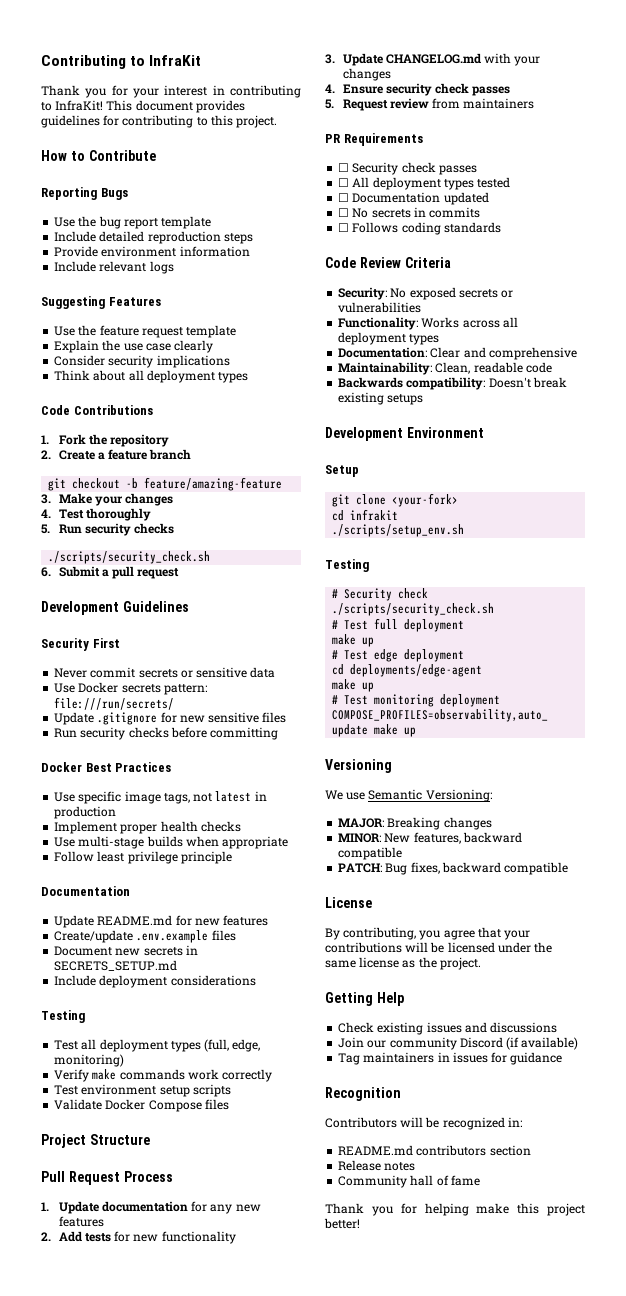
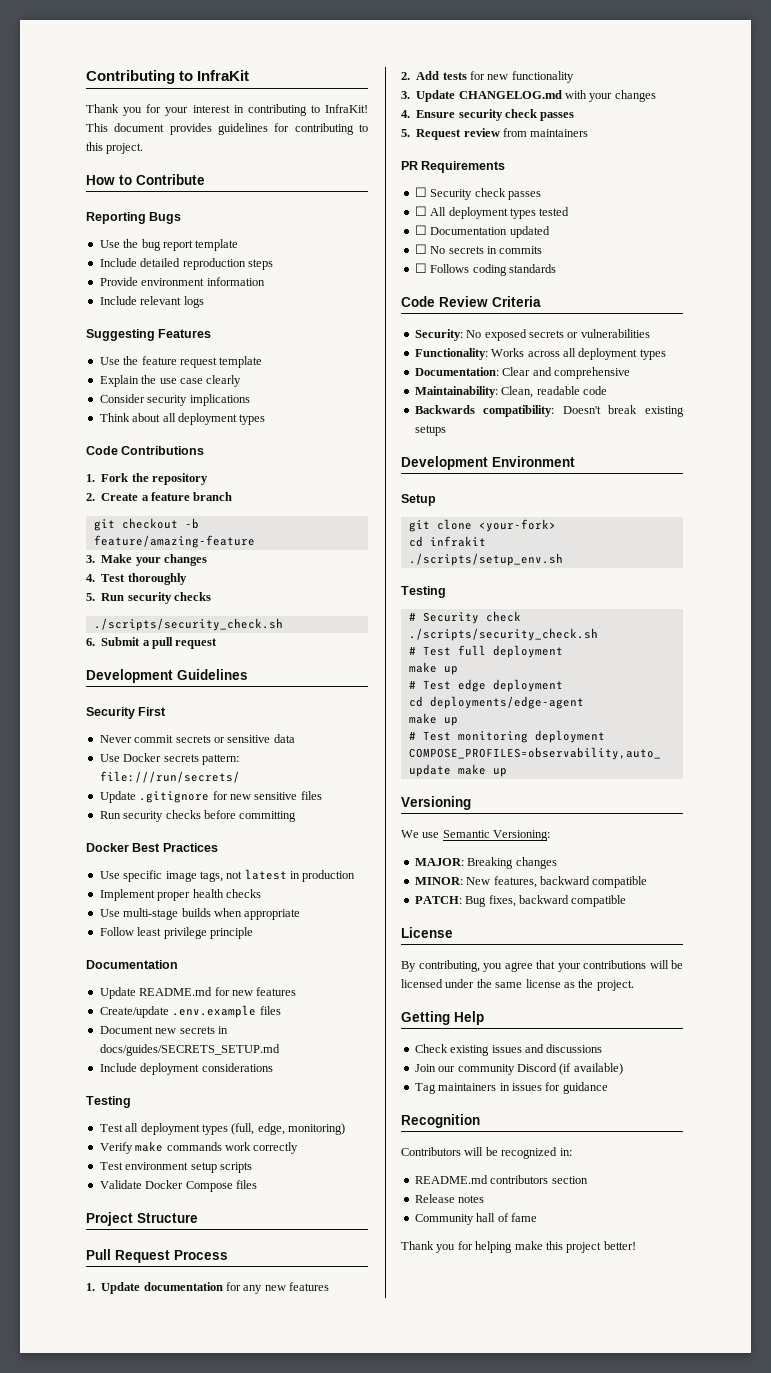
[54,960,178,971] SECRETS_SETUP.md -> [99,1044,280,1056] docs/guides/SECRETS_SETUP.md

